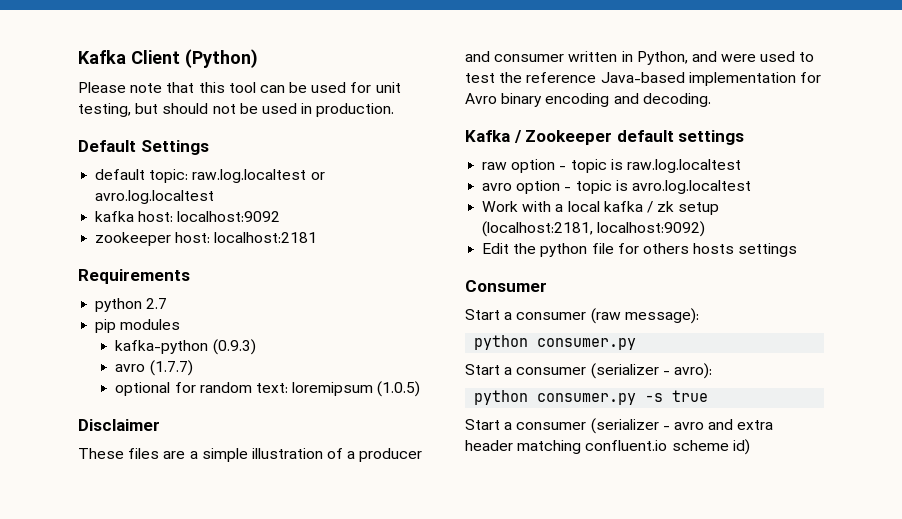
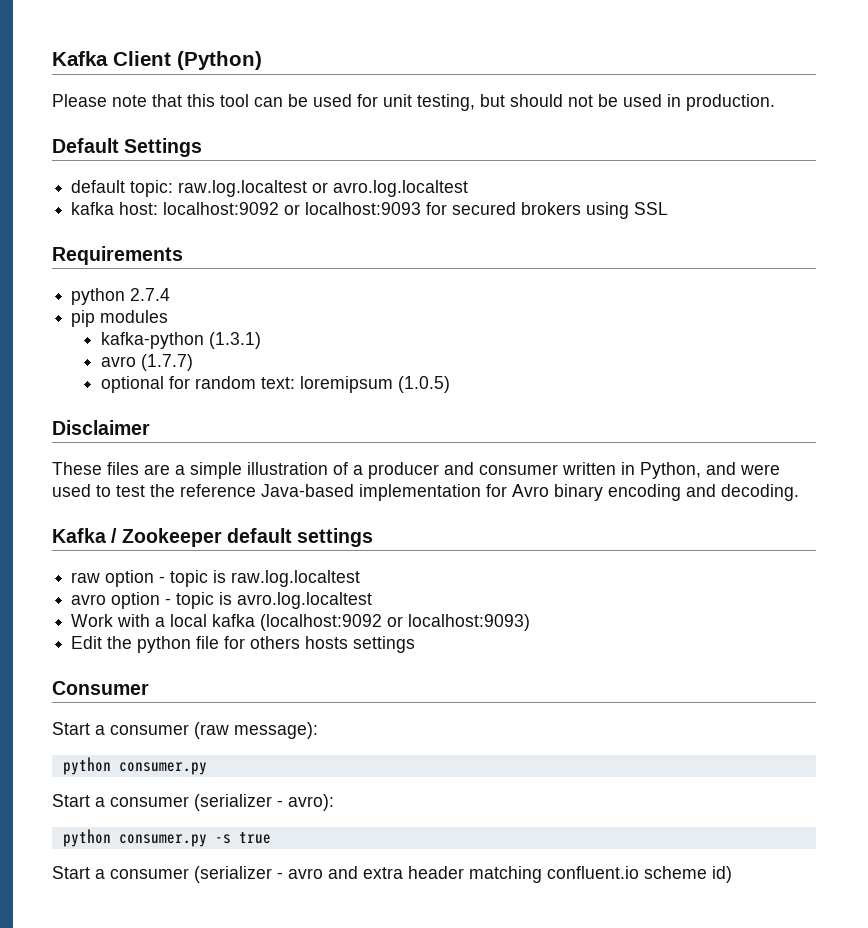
[95,232,318,246] // zookeeper host: localhost:2181 -> [284,202,669,219] or localhost:9093 for secured brokers using SSL
[146,298,168,309] 2.7 -> [130,288,171,301] 2.7.4
[212,339,256,355] (0.9.3) -> [208,332,261,349] (1.3.1)
[646,201,720,215] [482,221,706,237] / zk setup (localhost:2181, localhost:9092) -> [260,614,531,631] (localhost:9092 or localhost:9093)

